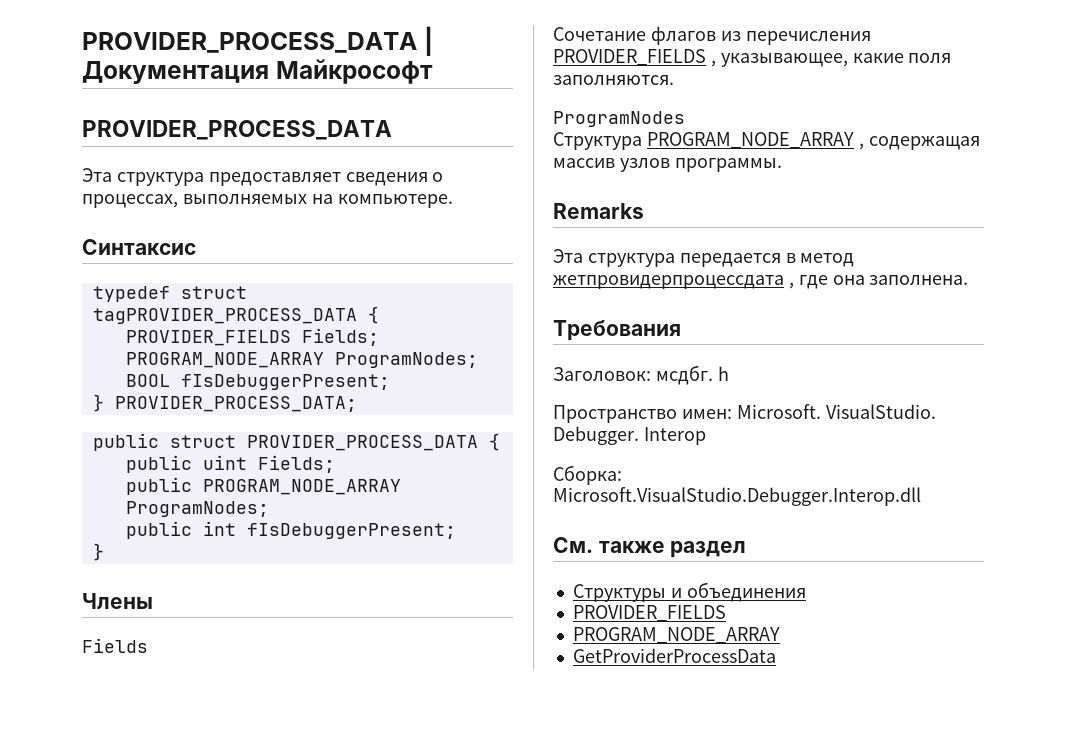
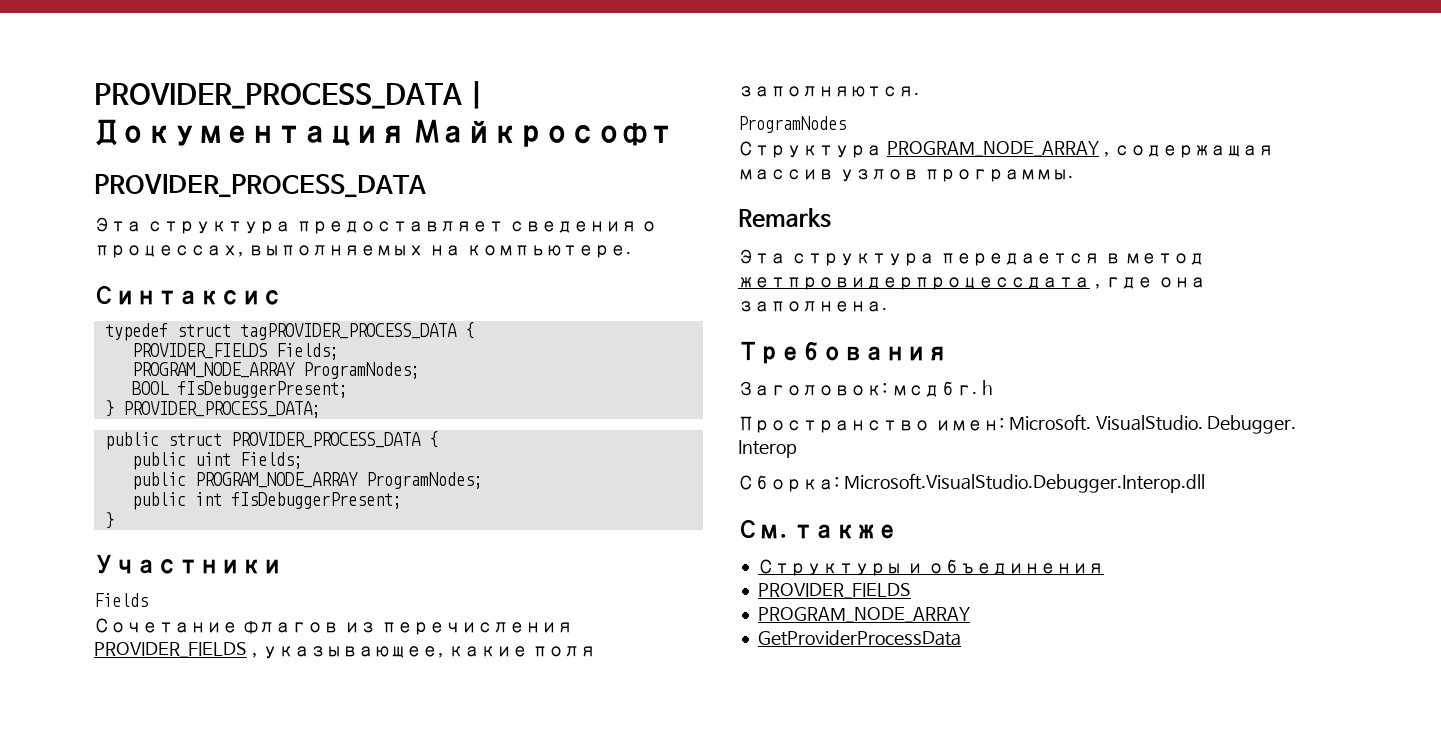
[82,593,153,609] Члены -> [94,554,283,574] Участники
[670,541,747,558] раздел -> (899, 531) none

